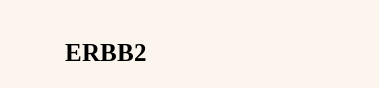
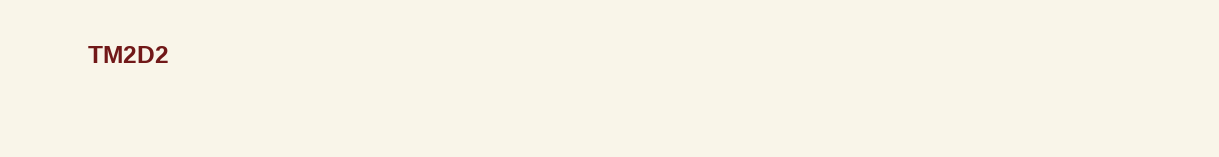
[65,44,147,61] ERBB2 -> [88,46,169,63] TM2D2

